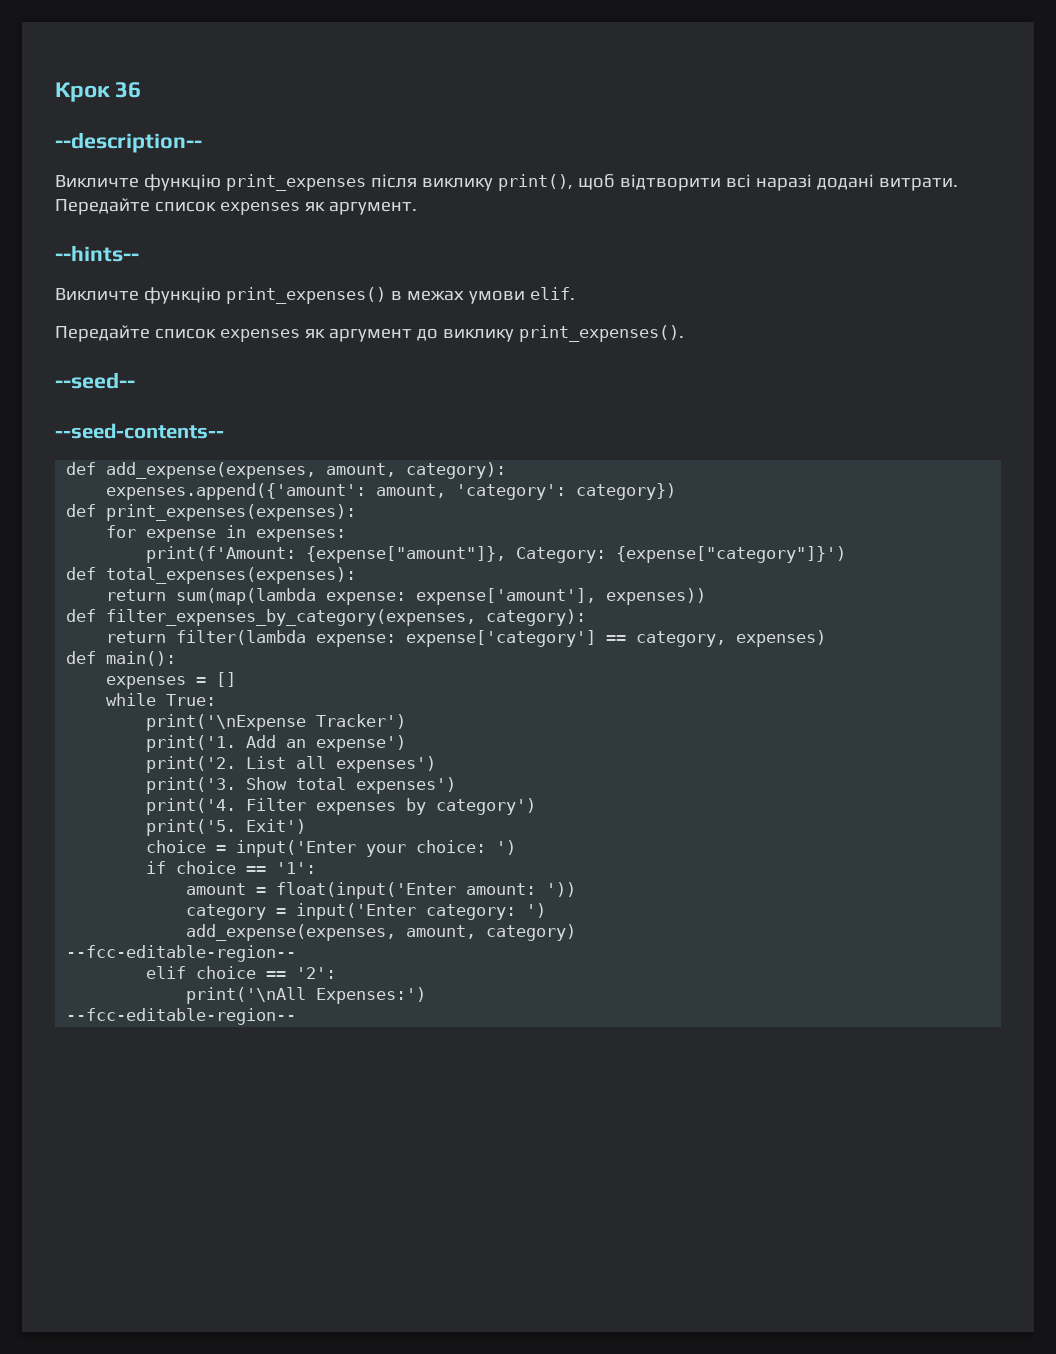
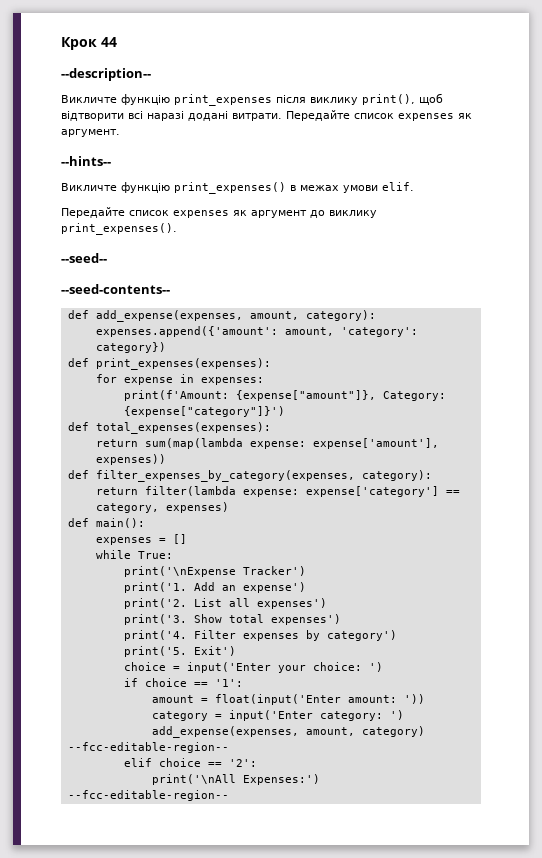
[115,82,142,98] 36 -> [101,37,117,47] 44

